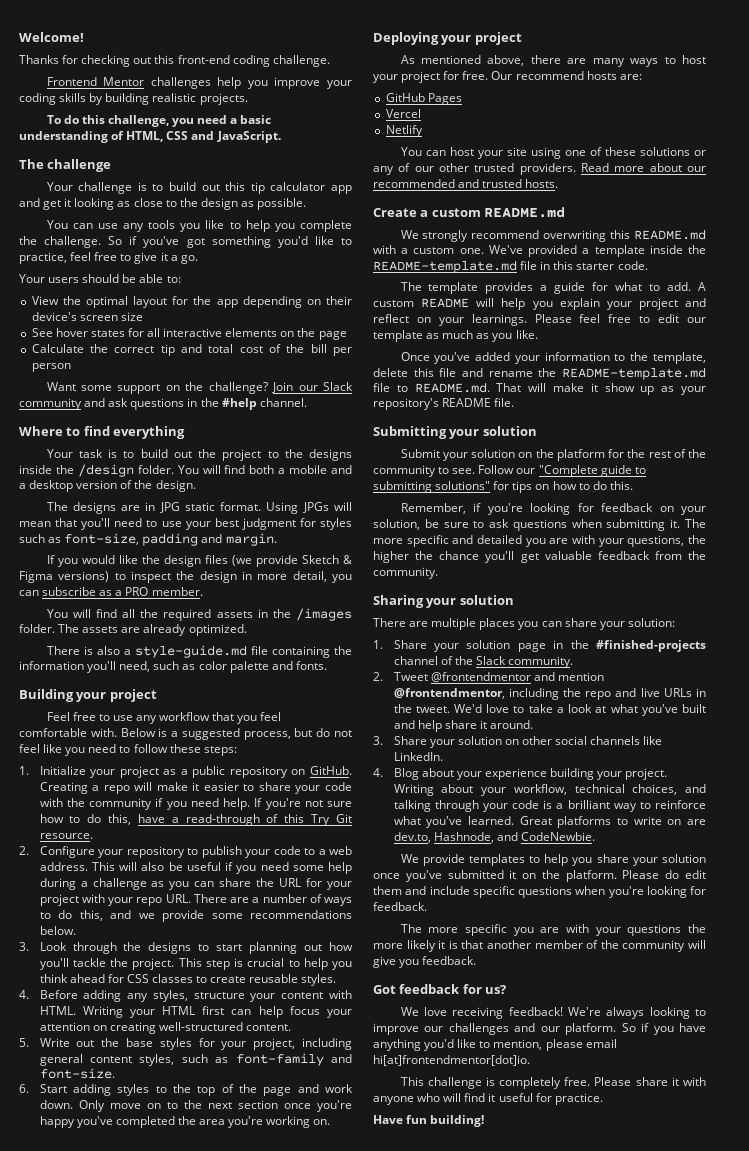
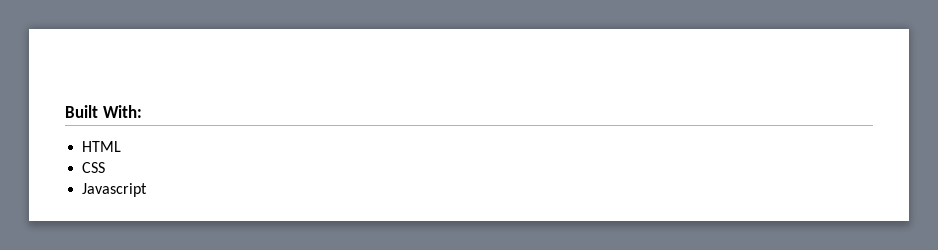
[19,32,84,42] [19,55,330,67] [46,77,352,89] [19,93,248,105] [46,115,272,127] [19,131,281,143] [19,159,112,172] [46,182,352,194] [19,198,307,210] [46,220,352,232] [19,236,352,248] [19,252,198,264] [19,274,181,283] [31,296,352,308] [31,312,143,321] [31,328,347,340] [31,344,352,356] [31,363,71,372] [46,382,353,394] [19,398,307,410] [19,426,186,439] [46,449,352,461] [19,464,352,477] [19,480,196,492] [46,502,353,514] [19,518,352,530] [19,533,277,546] [46,555,352,567] [19,571,352,583] [19,587,203,596] [46,608,352,621] [19,624,247,636] [46,645,352,658] [19,661,327,673] [19,689,157,702] [46,712,282,724] [19,728,352,740] [19,744,237,756] [19,766,352,778] [39,782,352,794] [39,798,353,810] [39,814,353,826] [39,833,93,839] [19,846,352,858] [39,862,352,874] [39,878,352,890] [39,894,352,906] [39,910,352,922] [39,926,76,935] [19,942,353,954] [39,958,352,970] [39,974,337,986] [19,990,352,1002] [39,1006,352,1018] [39,1022,292,1034] [19,1038,352,1050] [39,1053,353,1066] [39,1068,115,1079] [19,1084,354,1096] [39,1100,352,1112] [39,1116,331,1128] [373,32,522,45] [400,55,706,67] [373,71,642,83] [385,93,462,105] [385,109,421,118] [385,125,423,137] [400,147,706,159] [373,163,706,175] [373,179,559,188] [373,207,566,218] [400,229,706,242] [373,245,706,257] [373,260,648,273] [400,282,706,294] [373,298,706,310] [373,314,707,326] [373,330,538,342] [400,352,706,364] [373,367,706,380] [373,382,706,395] [373,398,515,410] [373,426,537,439] [400,449,706,461] [373,465,646,477] [373,481,633,493] [400,503,706,515] [373,519,706,531] [373,535,706,547] [373,551,706,563] [373,567,438,579] [373,595,514,608] [373,618,675,630] [373,640,706,652] [393,656,574,668] [373,672,604,682] [393,688,706,700] [393,704,706,716] [393,720,534,732] [373,736,663,748] [393,752,443,761] [373,768,668,780] [393,784,706,796] [393,800,707,812] [393,816,706,828] [393,832,595,843] [400,854,706,866] [373,870,706,882] [373,886,706,898] [373,902,427,911] [400,924,706,936] [373,940,706,952] [373,956,477,968] [373,984,507,994] [400,1007,706,1019] [373,1023,707,1035] [373,1039,617,1051] [373,1055,530,1066] [400,1077,706,1089] [373,1093,603,1105] [373,1115,485,1127] Welcome! // Thanks for checking out this front-end coding challenge. // Frontend Mentor challenges help you improve your coding skills by building realistic projects. // To do this challenge, you need a basic understanding of HTML, CSS and JavaScript. // The challenge // Your challenge is to build out this tip calculator app and get it looking as close to the design as possible. // You can use any tools you like to help you complete the challenge. So if you've got something you'd like to practice, feel free to give it a go. // Your users should be able to: // View the optimal layout for the app depending on their device's screen size // See hover states for all interactive elements on the page // Calculate the correct tip and total cost of the bill per person // Want some support on the challenge? Join our Slack community and ask questions in the #help channel. // Where to find everything // Your task is to build out the project to the designs inside the /design folder. You will find both a mobile and a desktop version of the design. // The designs are in JPG static format. Using JPGs will mean that you'll need to use your best judgment for styles such as font-size, padding and margin. // If you would like the design files (we provide Sketch & Figma versions) to inspect the design in more detail, you can subscribe as a PRO member. // You will find all the required assets in the /images folder. The assets are already optimized. // There is also a style-guide.md file containing the information you'll need, such as color palette and fonts. // Building your project // Feel free to use any workflow that you feel comfortable with. Below is a suggested process, but do not feel like you need to follow these steps: // 1. Initialize your project as a public repository on GitHub. Creating a repo will make it easier to share your code with the community if you need help. If you're not sure how to do this, have a read-through of this Try Git resource. // 2. Configure your repository to publish your code to a web address. This will also be useful if you need some help during a challenge as you can share the URL for your project with your repo URL. There are a number of ways to do this, and we provide some recommendations below. // 3. Look through the designs to start planning out how you'll tackle the project. This step is crucial to help you think ahead for CSS classes to create reusable styles. // 4. Before adding any styles, structure your content with HTML. Writing your HTML first can help focus your attention on creating well-structured content. // 5. Write out the base styles for your project, including general content styles, such as font-family and font-size. // 6. Start adding styles to the top of the page and work down. Only move on to the next section once you're happy you've completed the area you're working on. // Deploying your project // As mentioned above, there are many ways to host your project for free. Our recommend hosts are: // GitHub Pages // Vercel // Netlify // You can host your site using one of these solutions or any of our other trusted providers. Read more about our recommended and trusted hosts. // Create a custom README.md // We strongly recommend overwriting this README.md with a custom one. We've provided a template inside the README-template.md file in this starter code. // The template provides a guide for what to add. A custom README will help you explain your project and reflect on your learnings. Please feel free to edit our template as much as you like. // Once you've added your information to the template, delete this file and rename the README-template.md file to README.md. That will make it show up as your repository's README file. // Submitting your solution // Submit your solution on the platform for the rest of the community to see. Follow our "Complete guide to submitting solutions" for tips on how to do this. // Remember, if you're looking for feedback on your solution, be sure to ask questions when submitting it. The more specific and detailed you are with your questions, the higher the chance you'll get valuable feedback from the community. // Sharing your solution // There are multiple places you can share your solution: // 1. Share your solution page in the #finished-projects channel of the Slack community. // 2. Tweet @frontendmentor and mention @frontendmentor, including the repo and live URLs in the tweet. We'd love to take a look at what you've built and help share it around. // 3. Share your solution on other social channels like LinkedIn. // 4. Blog about your experience building your project. Writing about your workflow, technical choices, and talking through your code is a brilliant way to reinforce what you've learned. Great platforms to write on are dev.to, Hashnode, and CodeNewbie. // We provide templates to help you share your solution once you've submitted it on the platform. Please do edit them and include specific questions when you're looking for feedback. // The more specific you are with your questions the more likely it is that another member of the community will give you feedback. // Got feedback for us? // We love receiving feedback! We're always looking to improve our challenges and our platform. So if you have anything you'd like to mention, please email hi[at]frontendmentor[dot]io. // This challenge is completely free. Please share it with anyone who will find it useful for practice. // Have fun building! -> [65,105,142,118] [82,141,122,152] [82,162,106,173] [82,183,148,197] Built With: // HTML // CSS // Javascript

